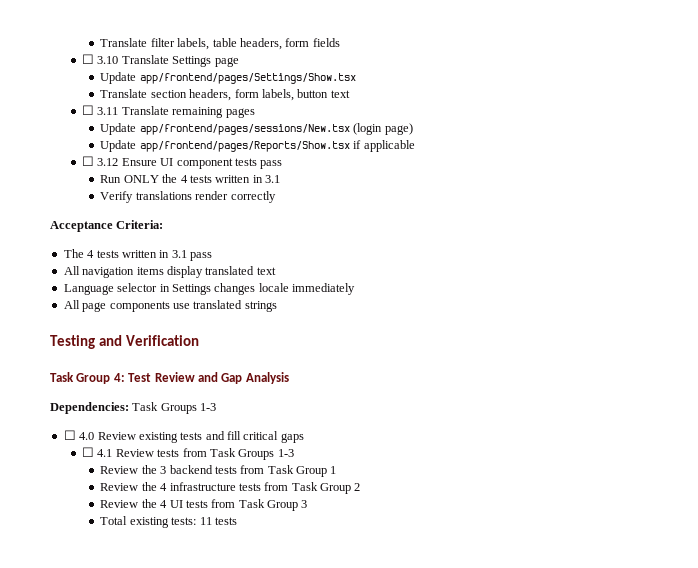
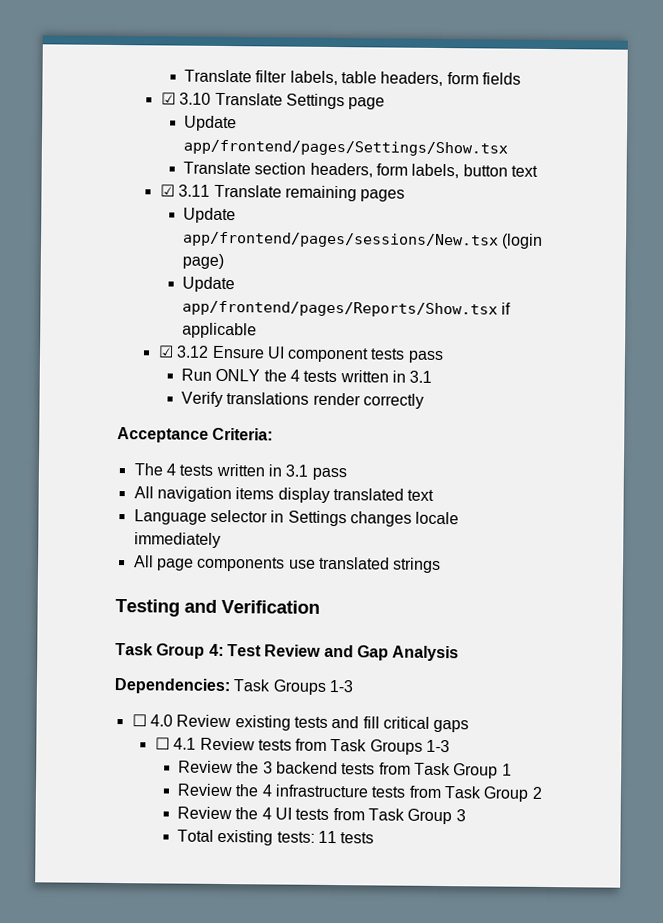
[82,54,95,64] ☐ -> [160,92,176,105] ☑
[82,105,95,115] ☐ -> [159,184,175,197] ☑
[82,156,95,166] ☐ -> [157,345,174,358] ☑

